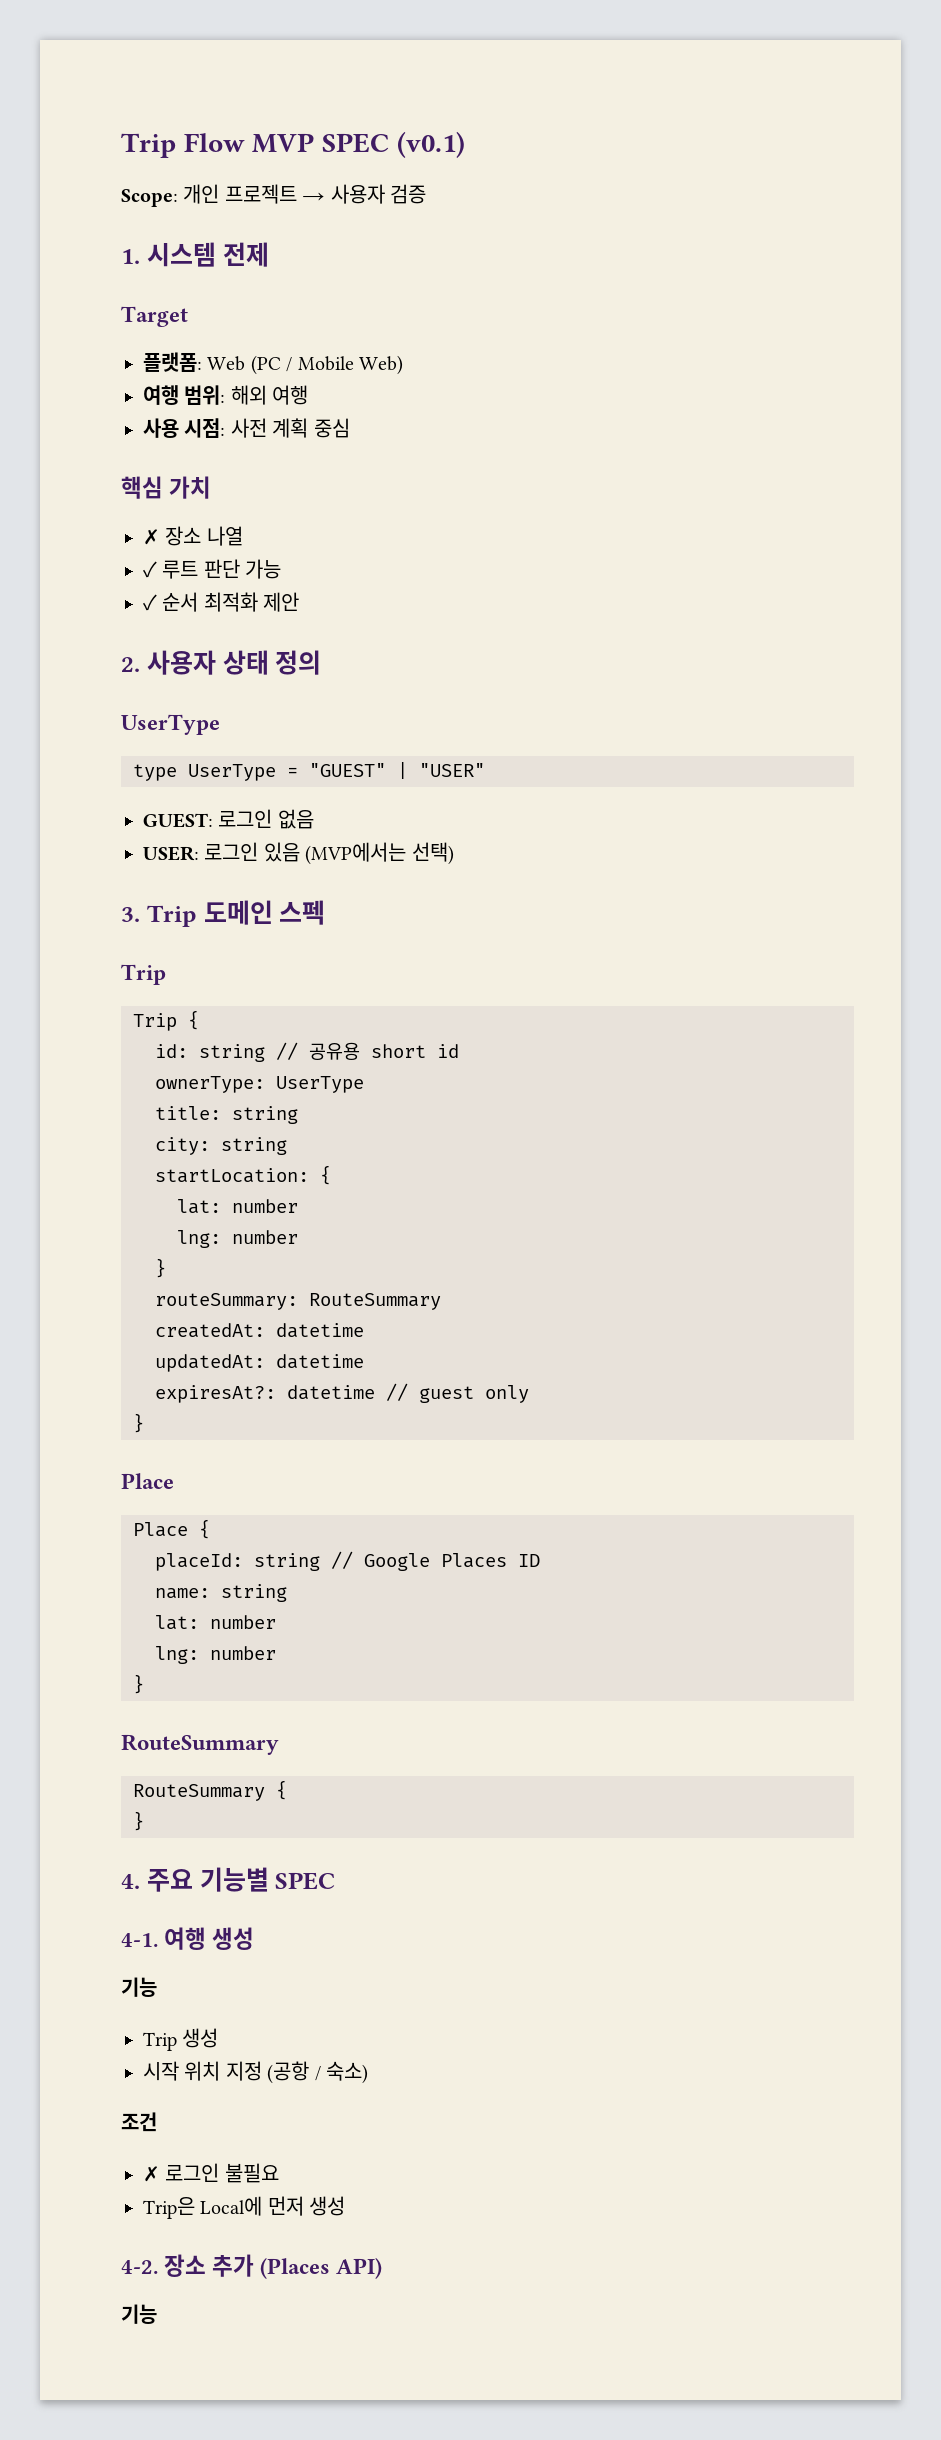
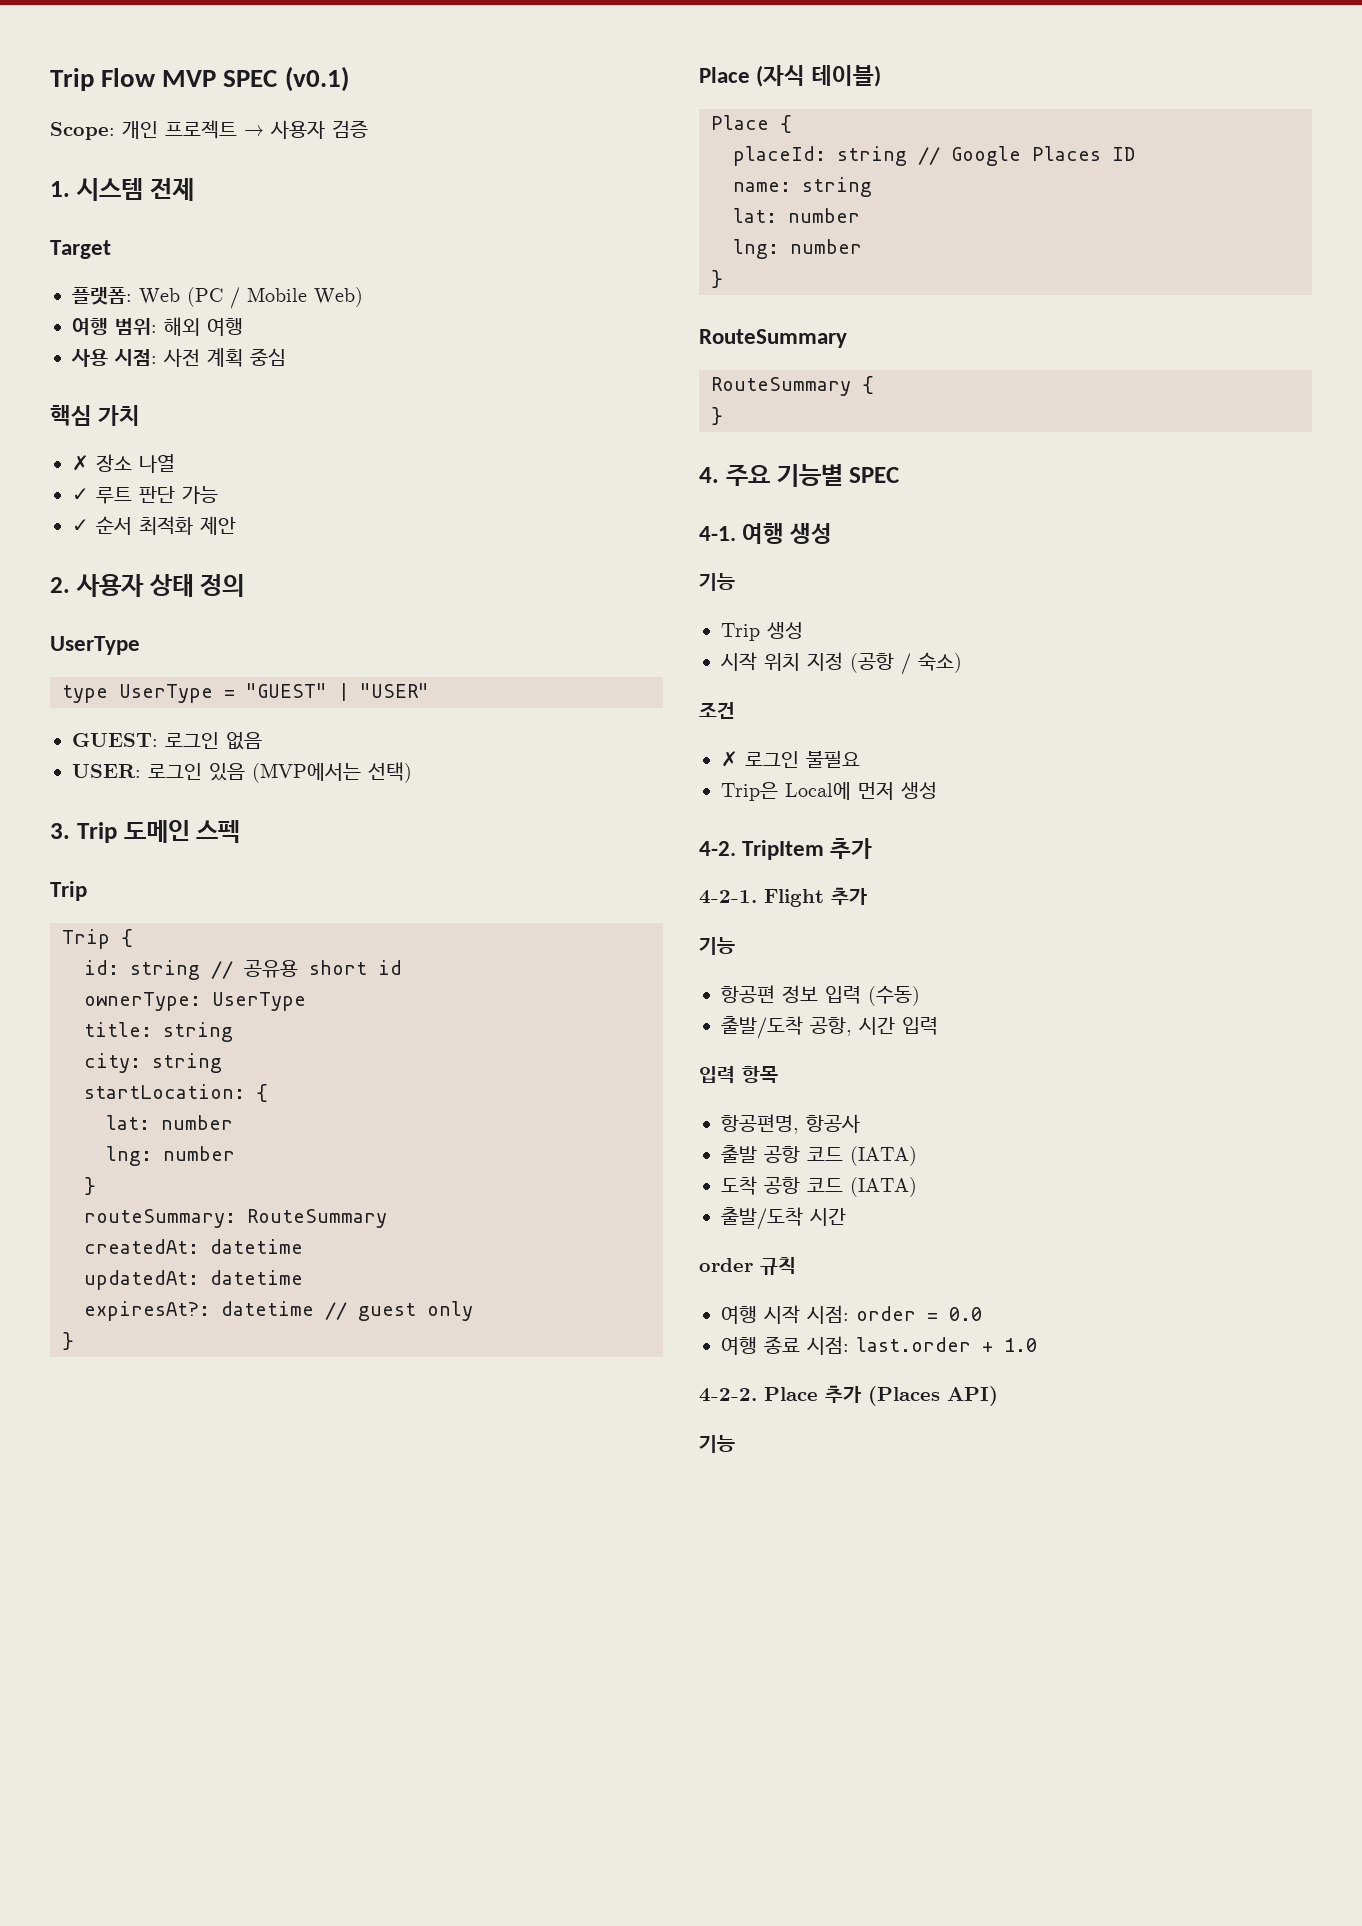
(174, 1481) none -> [756,65,882,87] (자식 테이블)
[164,2254,207,2277] 장소 -> [742,838,873,860] [699,887,867,907] [699,937,735,955] [721,985,920,1006] [721,1016,938,1039] [699,1066,778,1084] [721,1114,860,1134] [721,1145,917,1166] [721,1176,917,1197] [721,1207,846,1230] [699,1257,796,1275] [721,1305,982,1324] [721,1336,1037,1355] [699,1387,818,1402] TripItem 추가 // 4-2-1. Flight 추가 // 기능 // 항공편 정보 입력 (수동) // 출발/도착 공항, 시간 입력 // 입력 항목 // 항공편명, 항공사 // 출발 공항 코드 (IATA) // 도착 공항 코드 (IATA) // 출발/도착 시간 // order 규칙 // 여행 시작 시점: order = 0.0 // 여행 종료 시점: last.order + 1.0 // 4-2-2. Place

